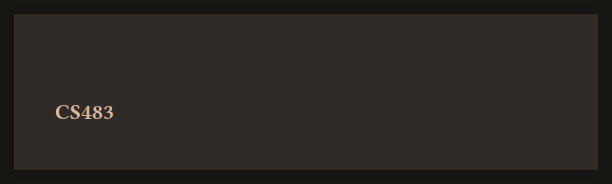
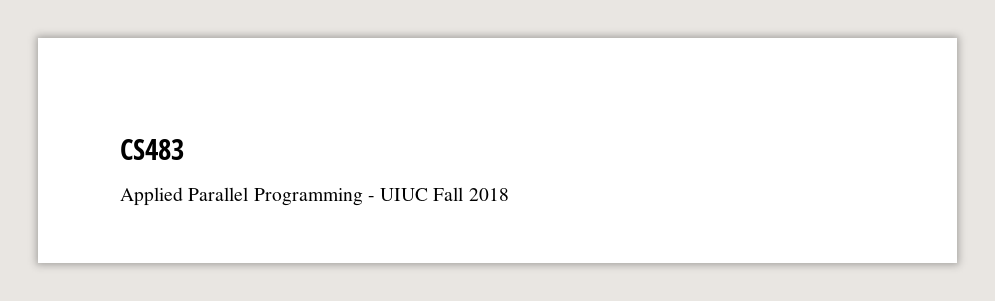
(114, 112) none -> [120,187,509,206] // Applied Parallel Programming - UIUC Fall 2018

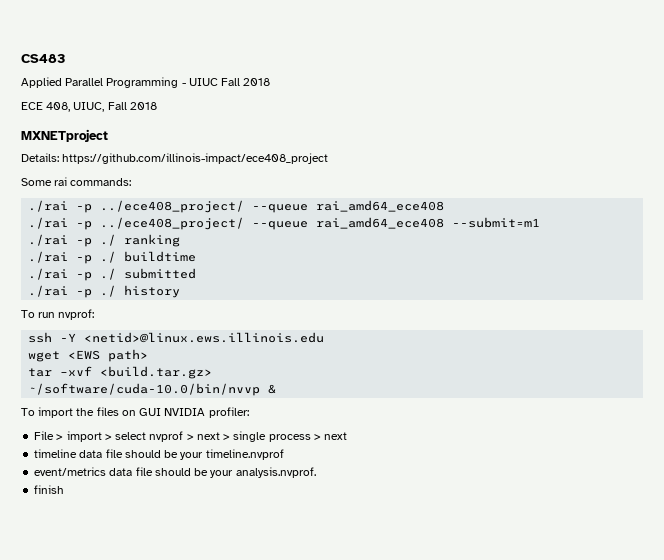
(509, 194) none -> [21,102,157,112] [21,129,108,142] [21,153,329,164] [21,177,132,186] [28,200,445,213] [28,217,541,230] [28,234,181,247] [28,251,197,264] [28,268,197,281] [28,285,181,298] [21,309,95,320] [28,332,325,343] [28,349,149,362] [28,366,213,379] [28,383,277,396] [21,407,249,418] [34,431,348,442] [34,449,284,460] [34,467,316,478] [34,485,65,494] // ECE 408, UIUC, Fall 2018 // MXNETproject // Details: https://github.com/illinois-impact/ece408_project // Some rai commands: // ./rai -p ../ece408_project/ --queue rai_amd64_ece408 // ./rai -p ../ece408_project/ --queue rai_amd64_ece408 --submit=m1 // ./rai -p ./ ranking // ./rai -p ./ buildtime // ./rai -p ./ submitted // ./rai -p ./ history // To run nvprof: // ssh -Y <netid>@linux.ews.illinois.edu // wget <EWS path> // tar –xvf <build.tar.gz> // ~/software/cuda-10.0/bin/nvvp & // To import the files on GUI NVIDIA profiler: // File > import > select nvprof > next > single process > next // timeline data file should be your timeline.nvprof // event/metrics data file should be your analysis.nvprof. // finish

